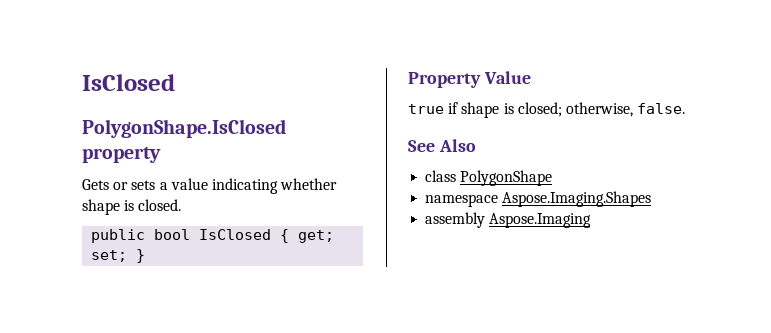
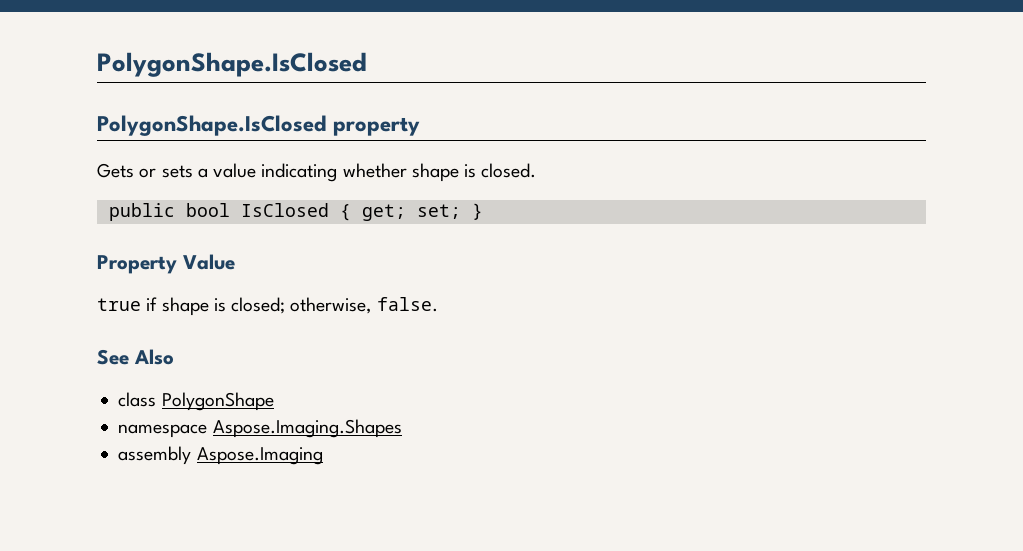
[82,74,175,91] IsClosed -> [97,52,367,77] PolygonShape.IsClosed

